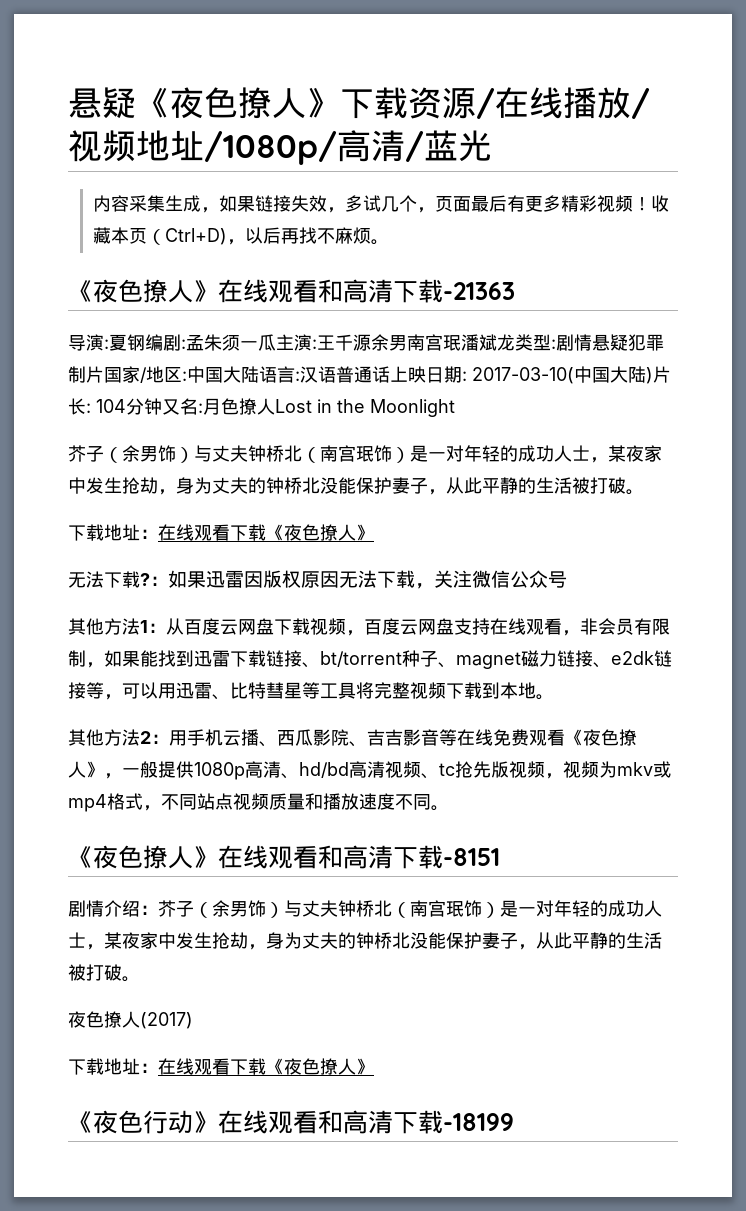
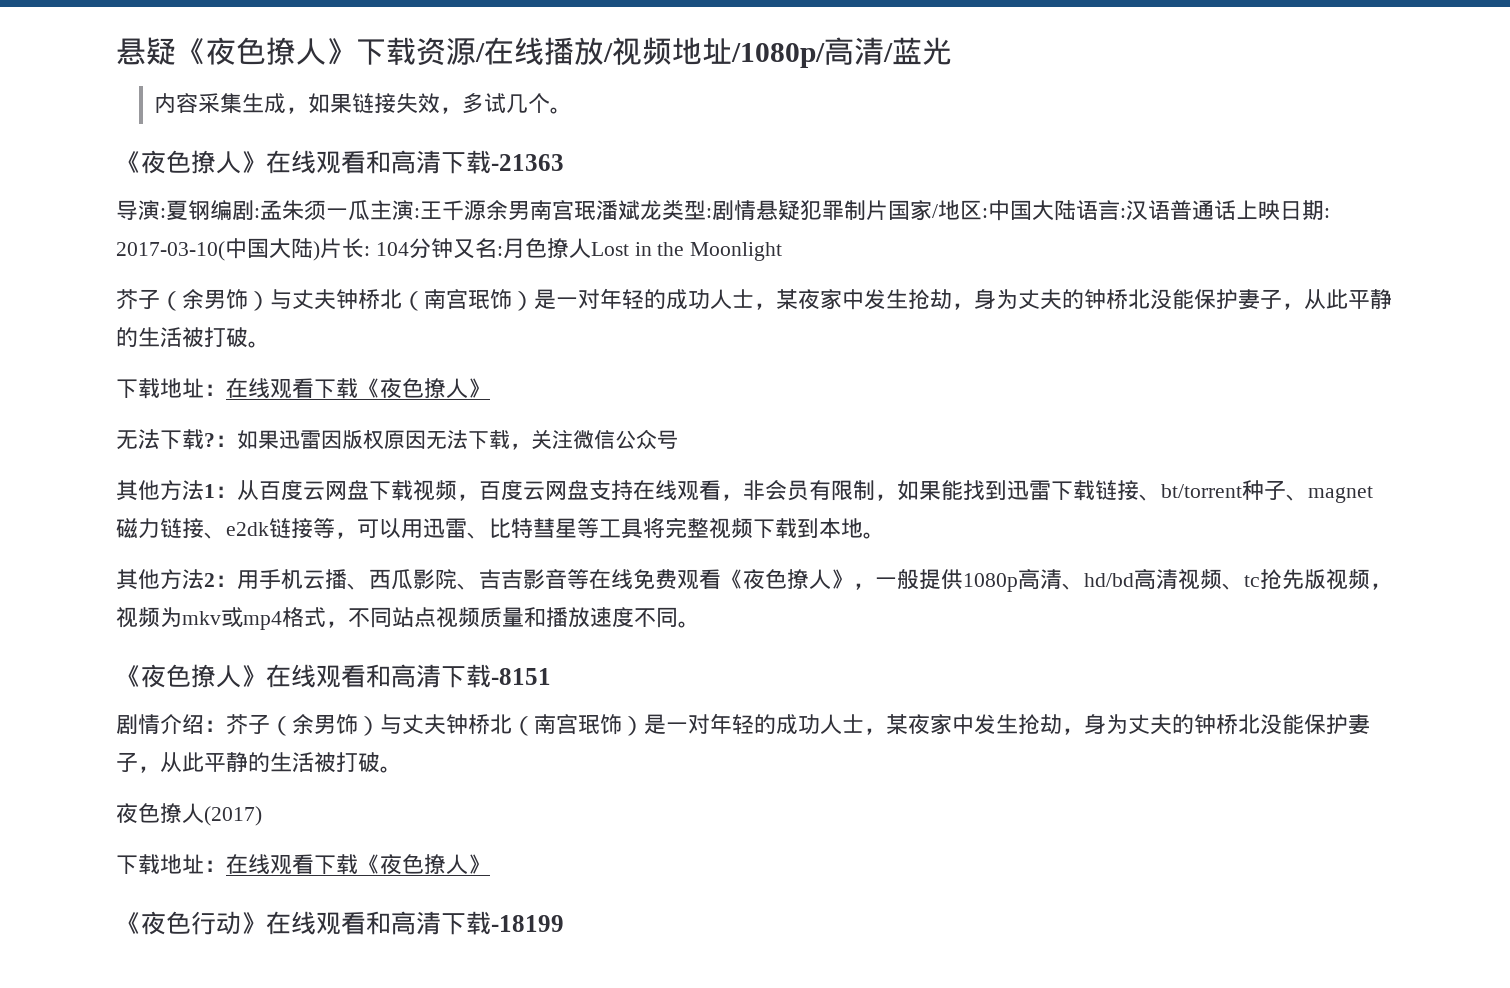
[416,195,669,213] [92,227,371,245] ，页面最后有更多精彩视频！收藏本页（Ctrl+D)，以后再找不麻烦 -> (551, 103) none

